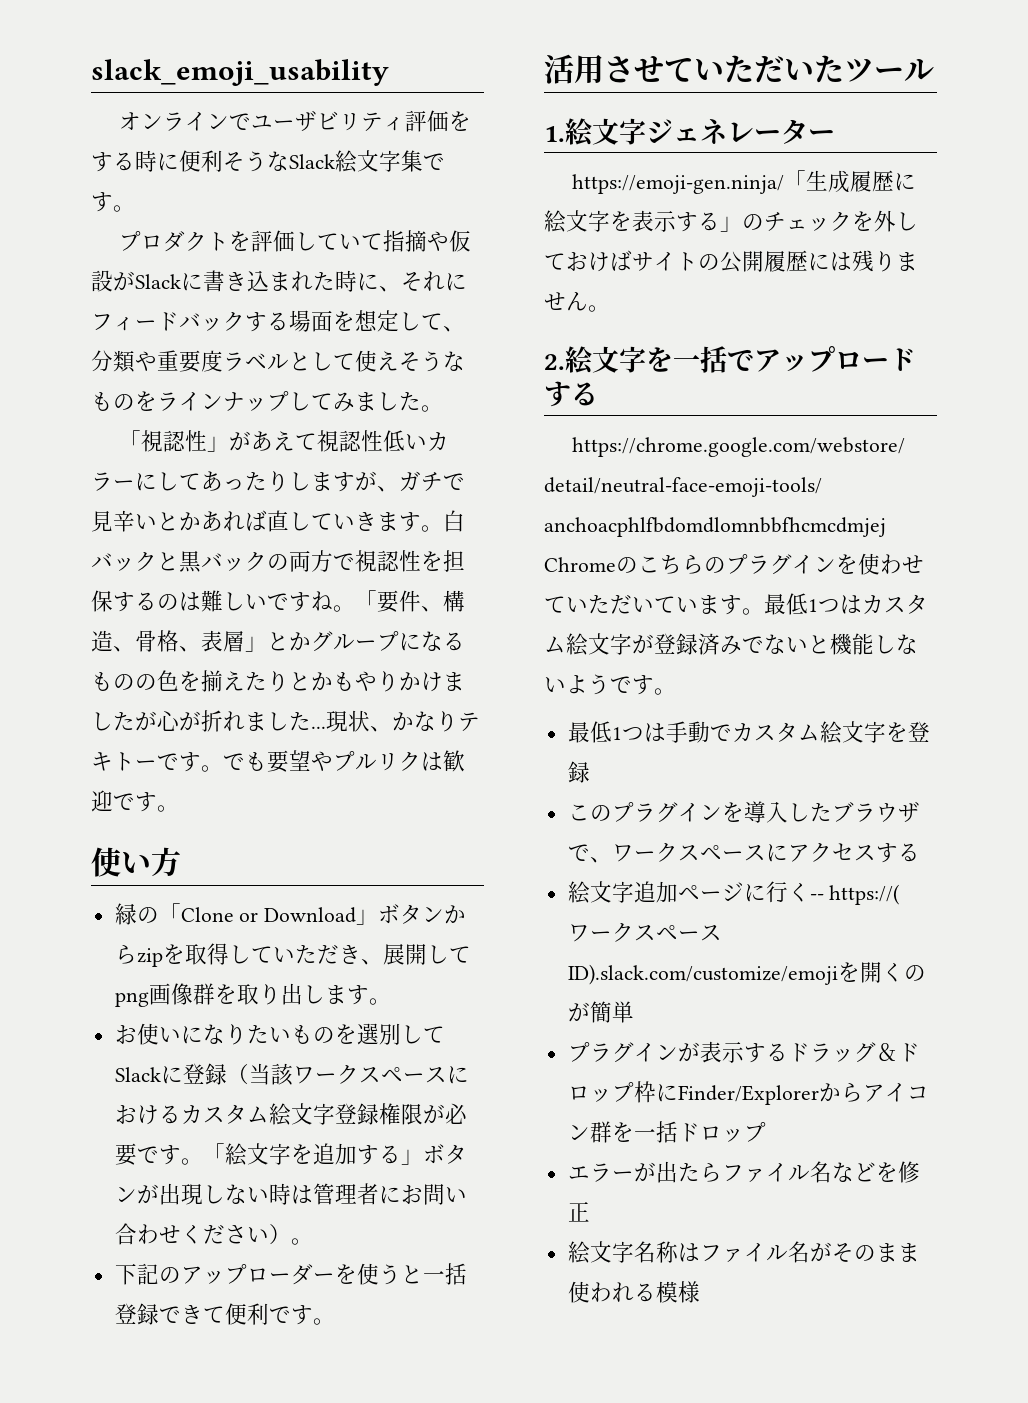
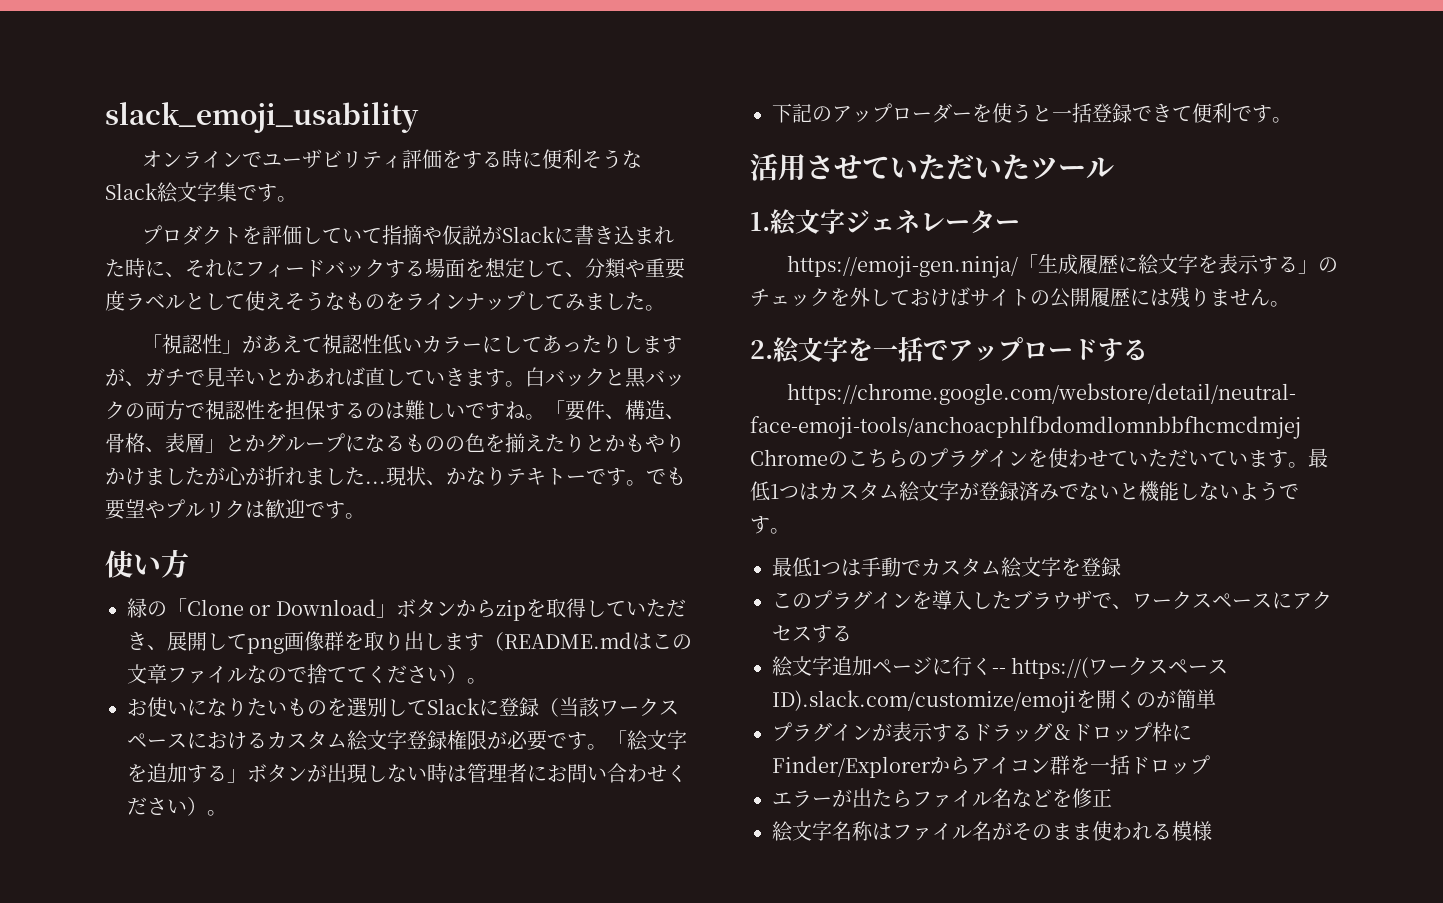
[91,270,113,292] 設 -> [461,225,482,245] 説
(369, 995) none -> [484,632,692,651] [127,664,467,684] （README.mdはこの文章ファイルなので捨ててください）

